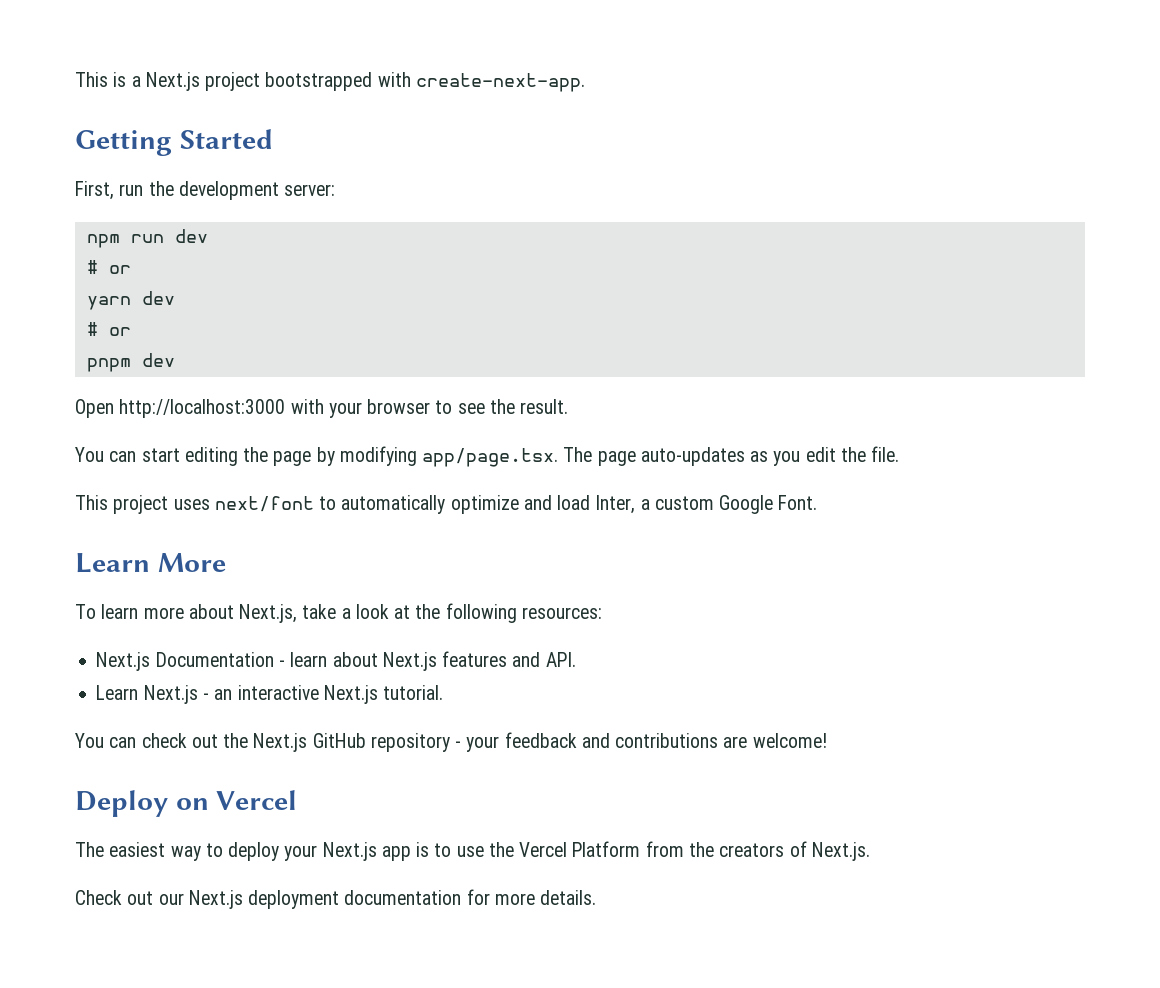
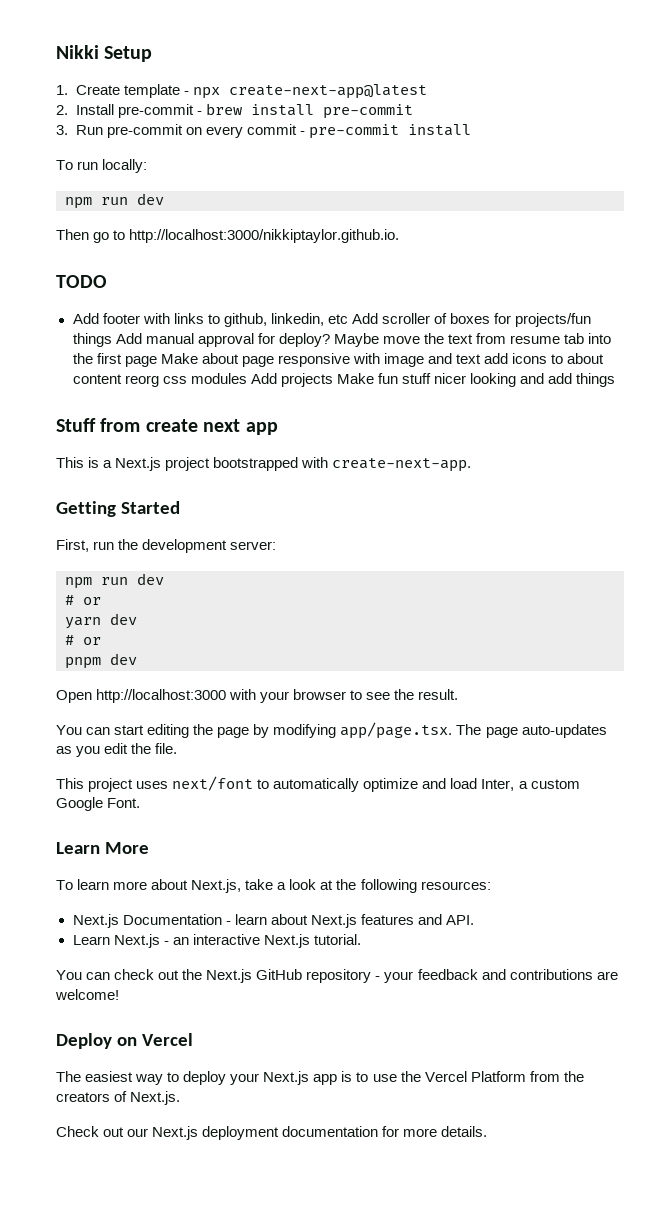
(75, 79) none -> [56,45,153,62] [56,84,427,99] [56,103,413,119] [56,124,471,139] [56,159,148,173] [65,193,164,209] [56,229,400,243] [56,275,107,288] [72,313,592,327] [72,333,612,347] [72,353,605,367] [72,373,616,387] [56,418,278,435] Nikki Setup // 1. Create template - npx create-next-app@latest // 2. Install pre-commit - brew install pre-commit // 3. Run pre-commit on every commit - pre-commit install // To run locally: // npm run dev // Then go to http://localhost:3000/nikkiptaylor.github.io. // TODO // Add footer with links to github, linkedin, etc Add scroller of boxes for projects/fun things Add manual approval for deploy? Maybe move the text from resume tab into the first page Make about page responsive with image and text add icons to about content reorg css modules Add projects Make fun stuff nicer looking and add things // Stuff from create next app //

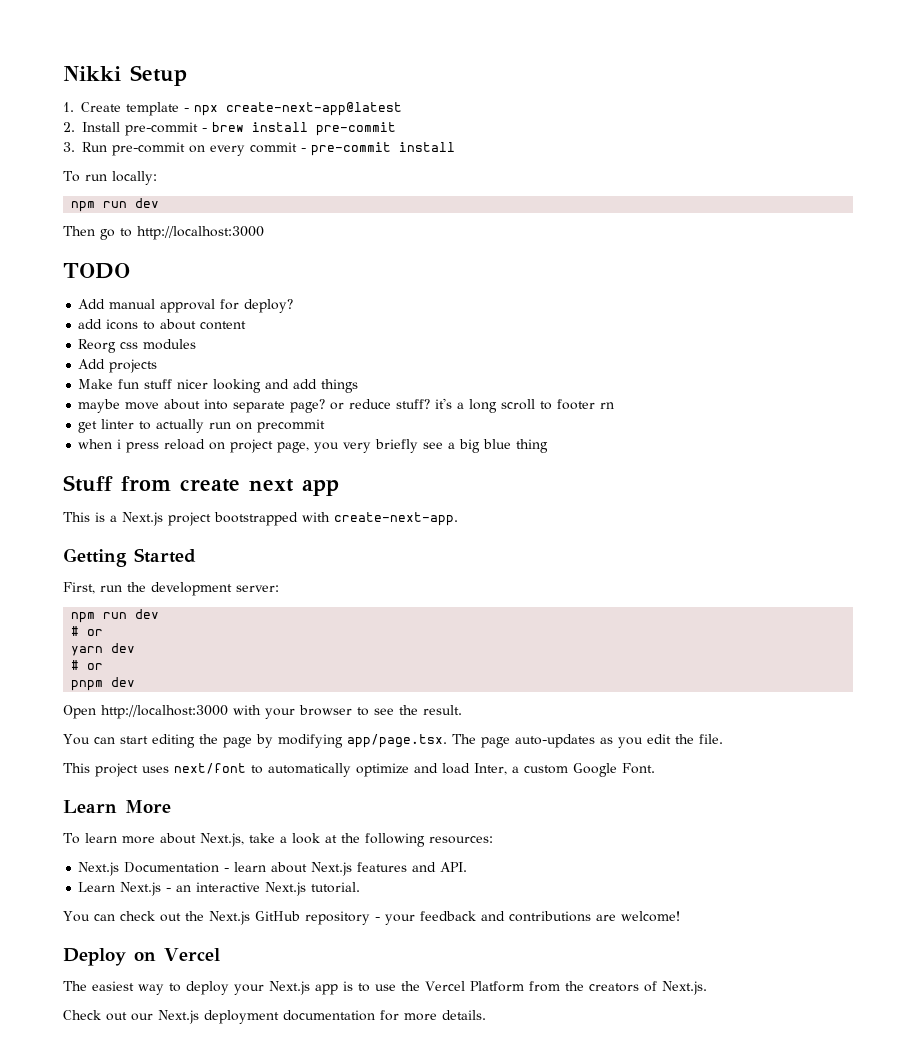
[129,229,400,243] http://localhost:3000/nikkiptaylor.github.io. -> [137,226,264,240] http://localhost:3000
[102,313,592,327] [72,333,612,347] [72,353,482,367] footer with links to github, linkedin, etc Add scroller of boxes for projects/fun things Add manual approval for deploy? Maybe move the text from resume tab into the first page Make about page responsive with image and text -> [109,299,294,313] manual approval for deploy? //
[124,375,159,387] reorg -> [78,339,117,353] // Reorg
(247, 378) none -> (197, 344) //
(333, 380) none -> (158, 366) //
(616, 380) none -> [78,398,615,413] [78,419,326,433] [78,439,549,453] // maybe move about into separate page? or reduce stuff? it's a long scroll to footer rn // get linter to actually run on precommit // when i press reload on project page, you very briefly see a big blue thing

